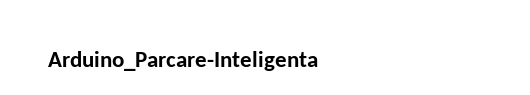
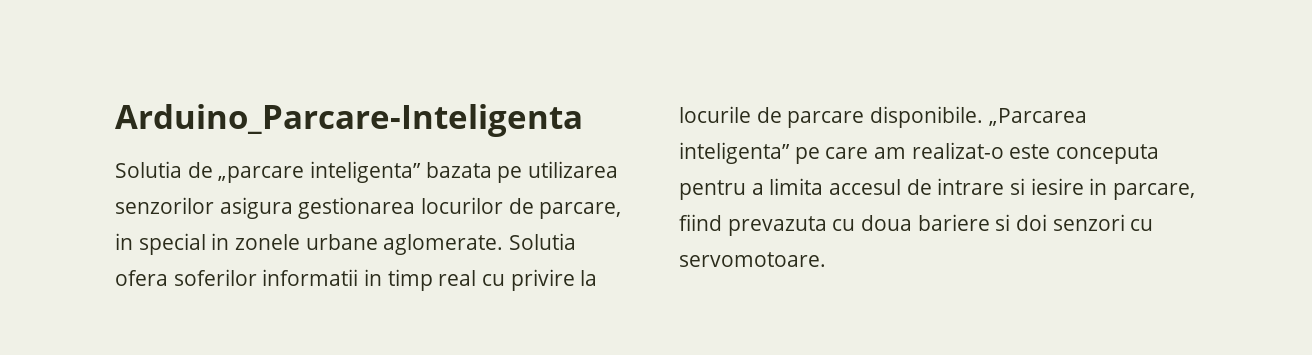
(318, 61) none -> [115,161,619,183] [115,197,622,219] [115,233,577,255] [115,269,598,291] [679,106,1087,128] [679,142,1160,164] [679,178,1196,200] [679,214,1154,236] [679,252,826,267] // Solutia de „parcare inteligenta” bazata pe utilizarea senzorilor asigura gestionarea locurilor de parcare, in special in zonele urbane aglomerate. Solutia ofera soferilor informatii in timp real cu privire la locurile de parcare disponibile. „Parcarea inteligenta” pe care am realizat-o este conceputa pentru a limita accesul de intrare si iesire in parcare, fiind prevazuta cu doua bariere si doi senzori cu servomotoare.

